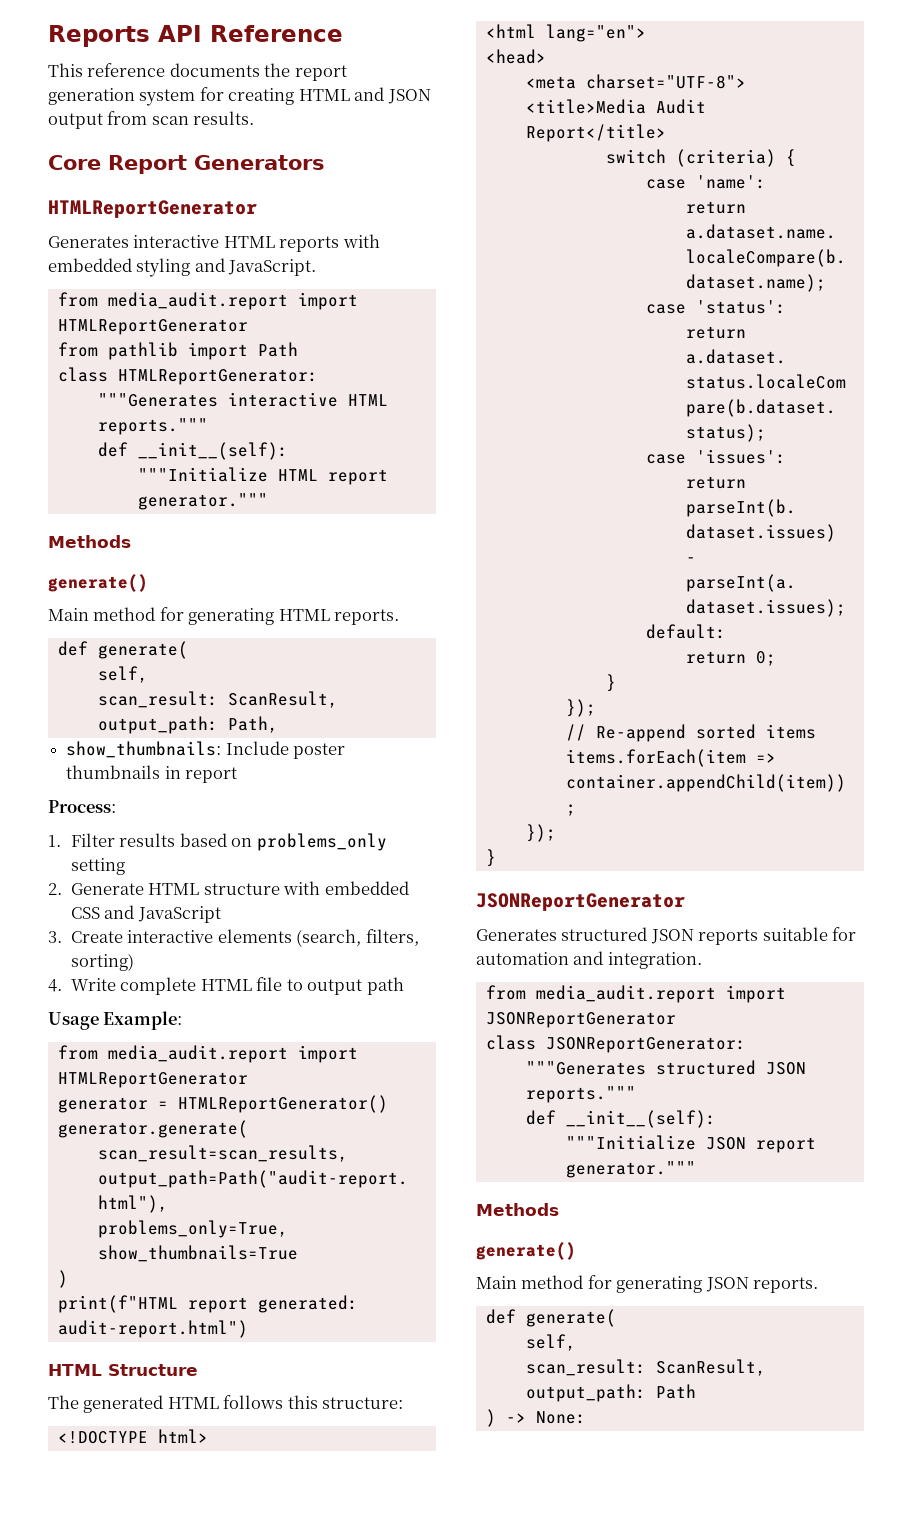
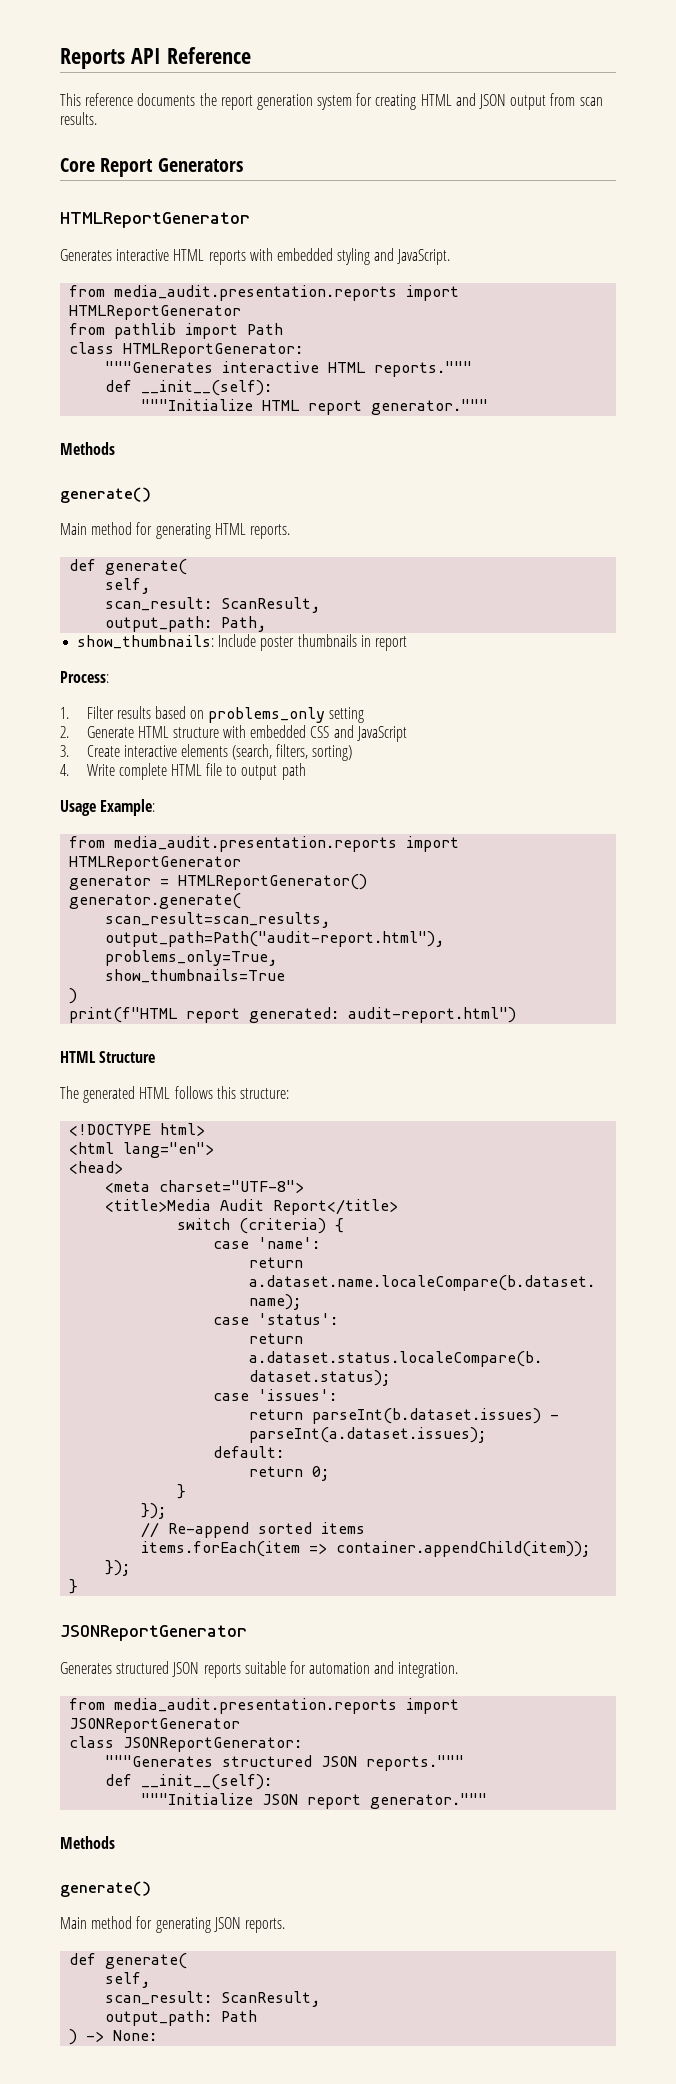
[107,292,288,310] media_audit.report -> [114,285,398,301] media_audit.presentation.reports
[107,1045,288,1063] media_audit.report -> [114,836,398,852] media_audit.presentation.reports
[535,985,716,1003] media_audit.report -> [114,1698,398,1714] media_audit.presentation.reports

